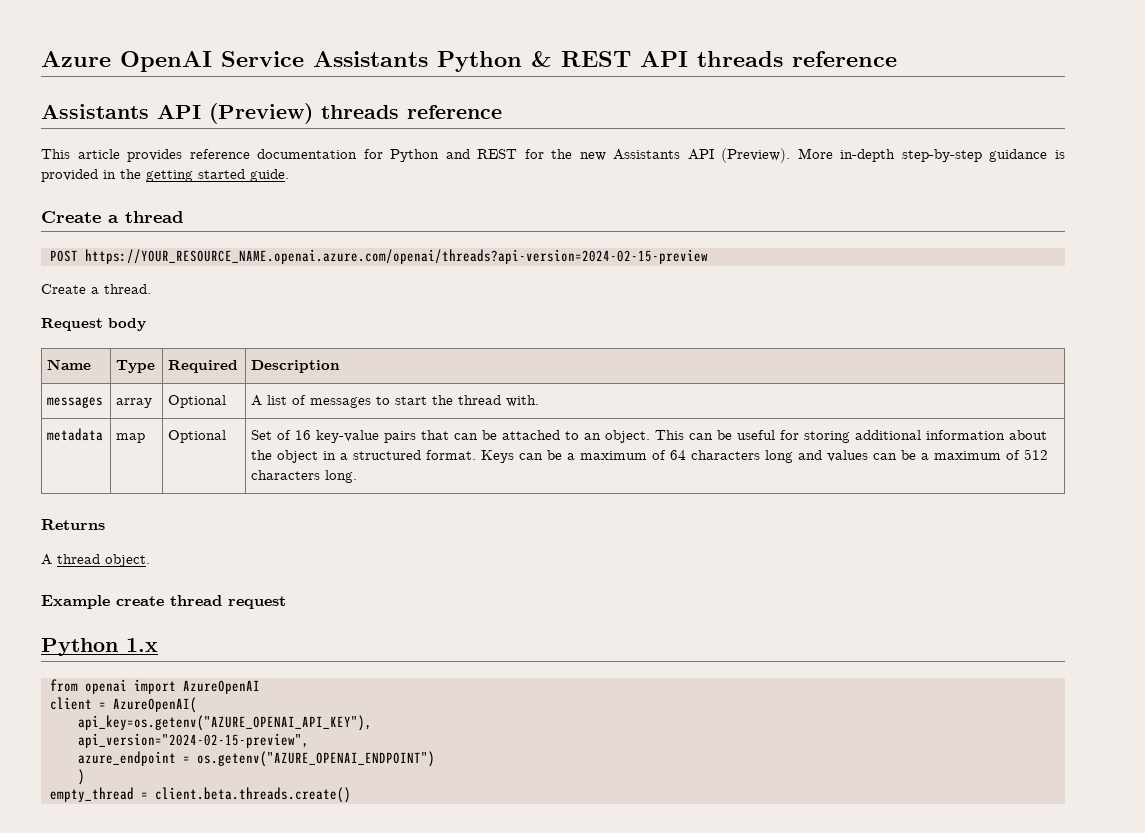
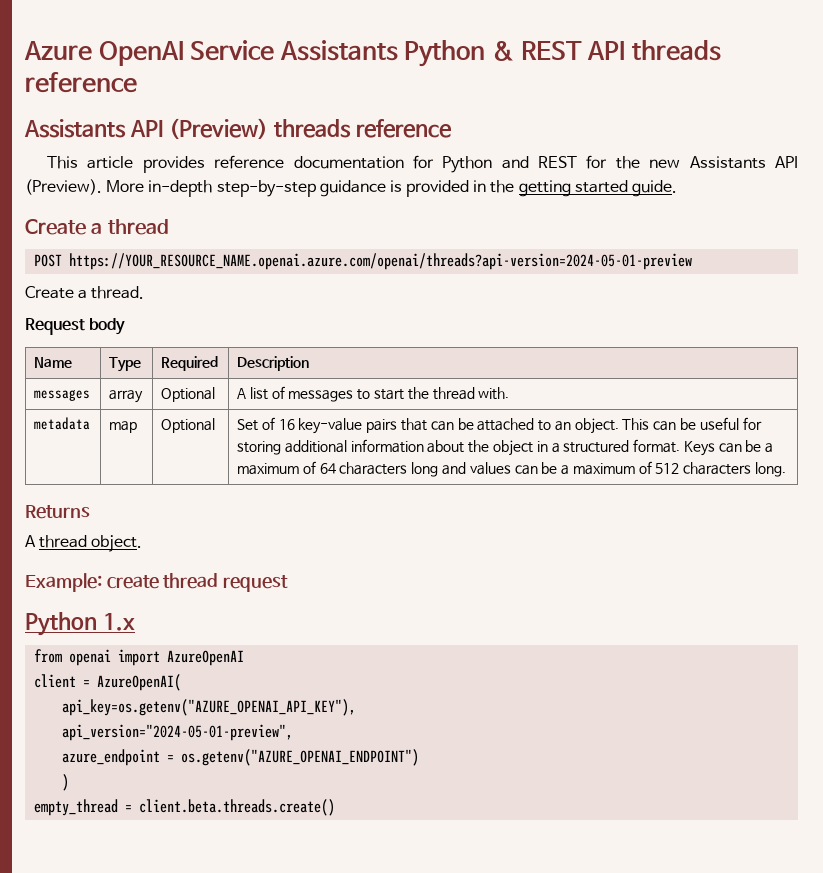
[84,249,708,264] https://YOUR_RESOURCE_NAME.openai.azure.com/openai/threads?api-version=2024-02-15-preview -> [69,253,693,270] https://YOUR_RESOURCE_NAME.openai.azure.com/openai/threads?api-version=2024-05-01-preview
[41,595,110,609] Example -> [25,573,102,592] Example:
[77,733,309,748] api_version="2024-02-15-preview", -> [62,724,294,741] api_version="2024-05-01-preview",

